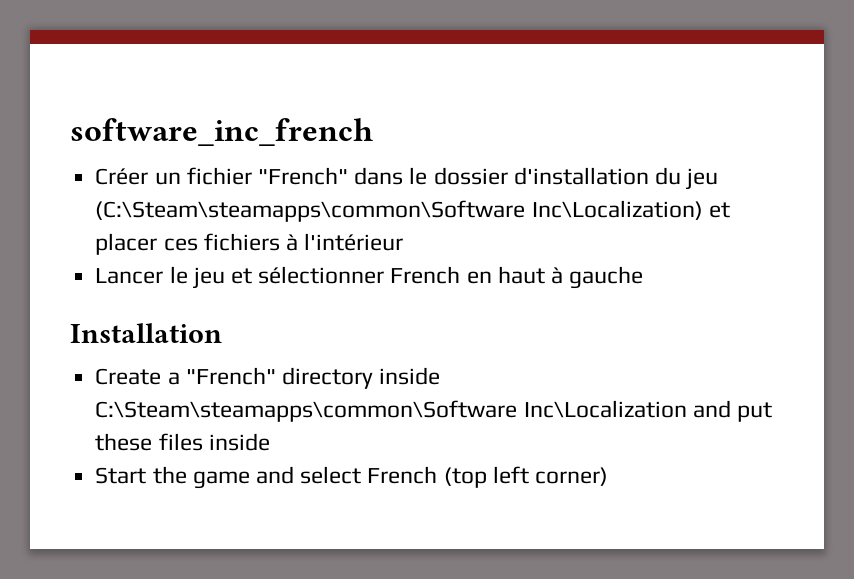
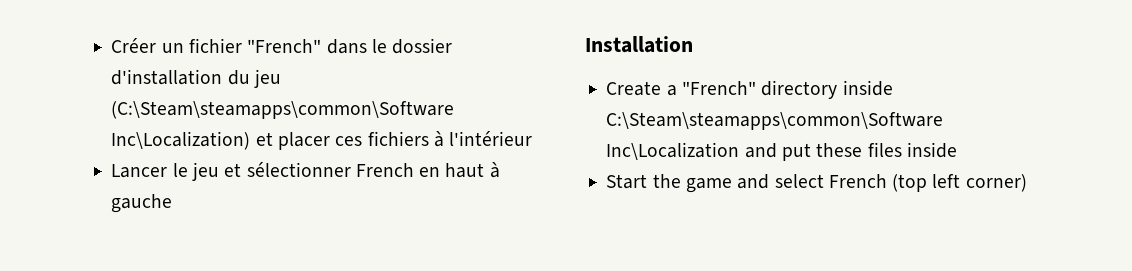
[70,118,373,146] software_inc_french // -> (111, 45) none

